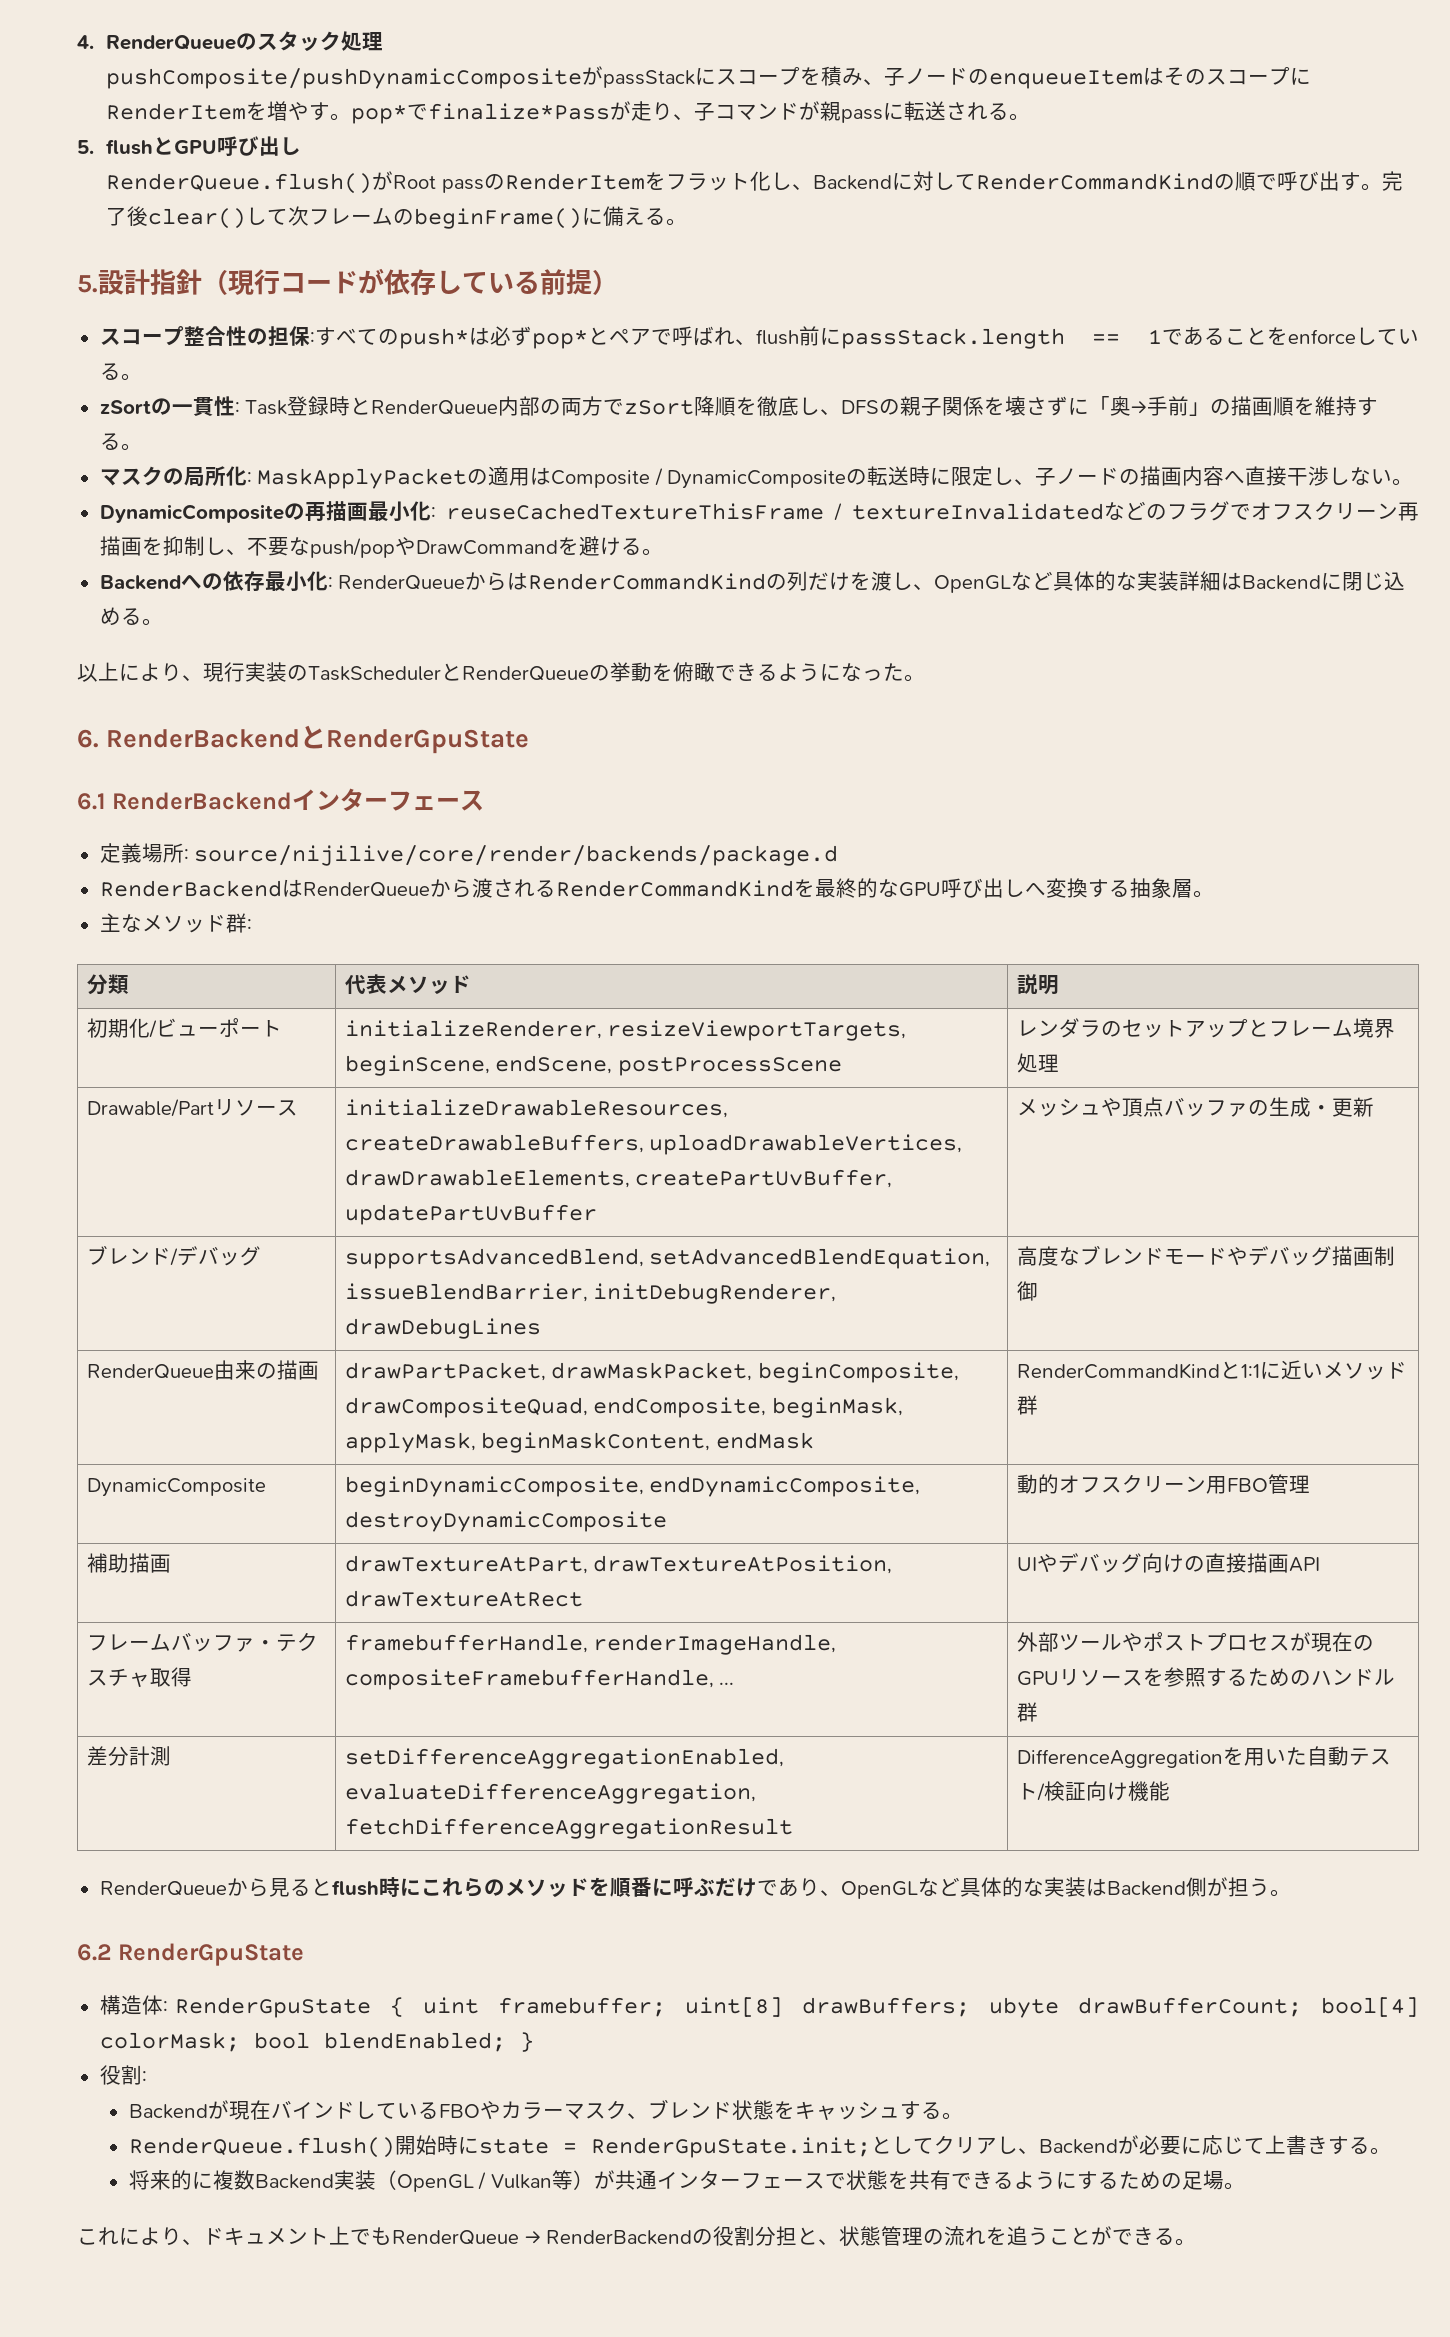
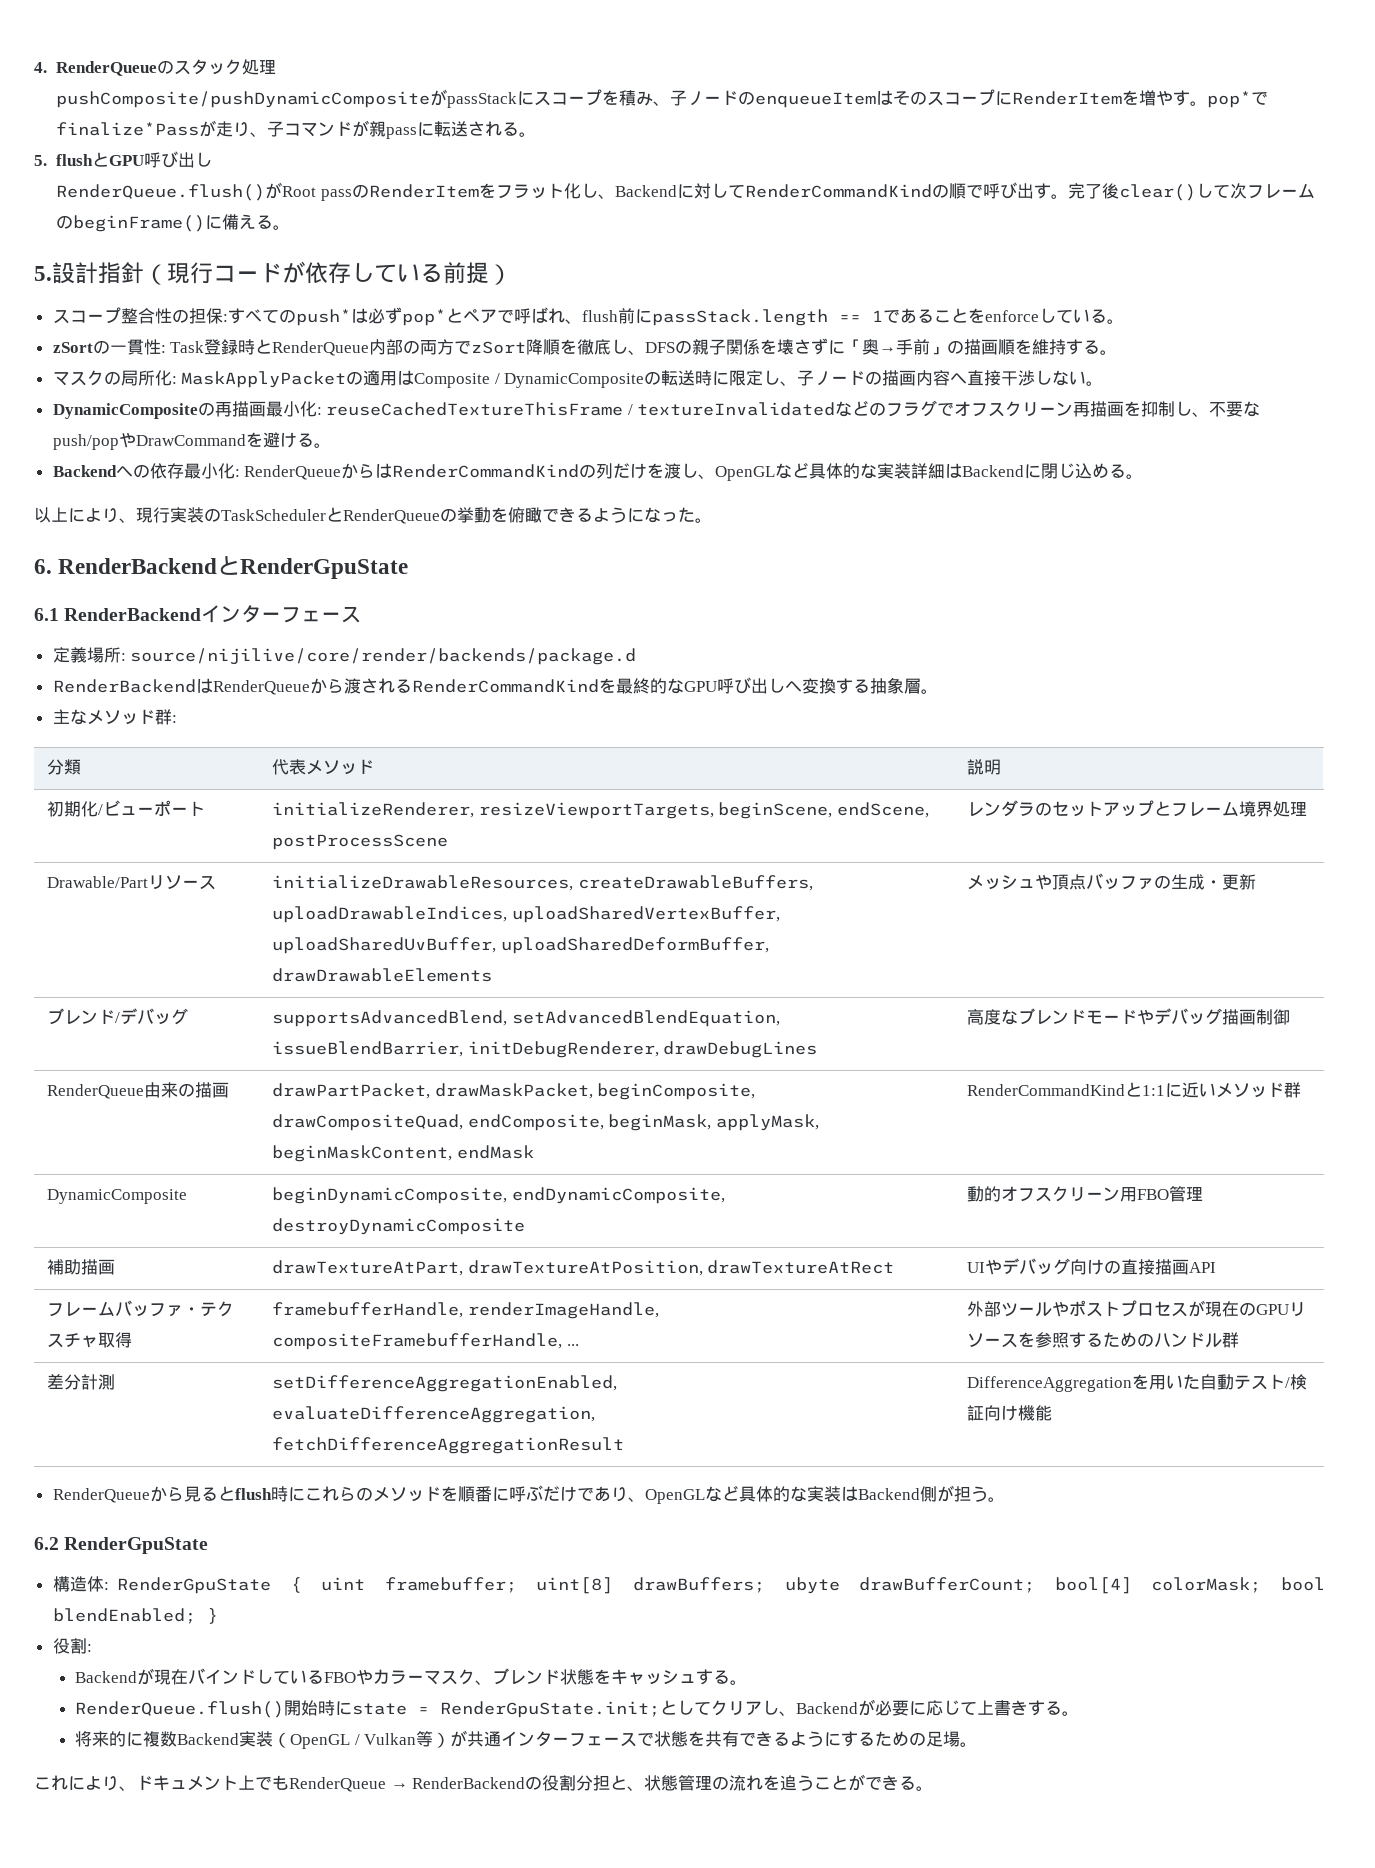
[649,1134,963,1155] [344,1169,893,1188] [344,1204,597,1225] uploadDrawableVertices, drawDrawableElements, createPartUvBuffer, updatePartUvBuffer -> [272,906,780,923] [272,937,769,954] [272,968,493,982] uploadDrawableIndices, uploadSharedVertexBuffer, uploadSharedUvBuffer, uploadSharedDeformBuffer, drawDrawableElements

